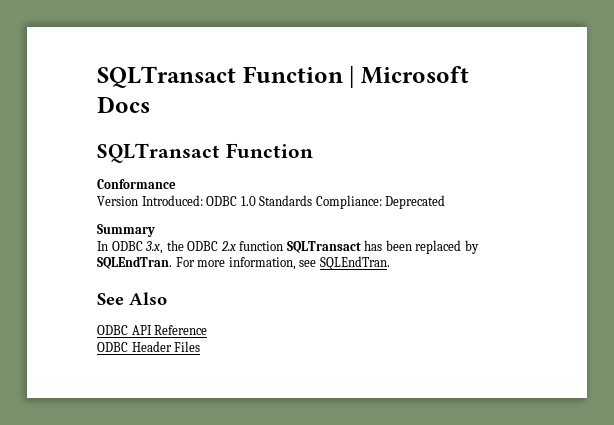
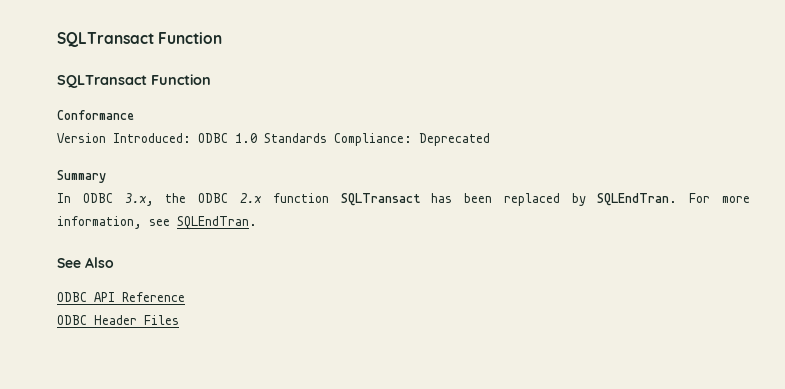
[97,66,469,88] [97,96,150,113] SQLTransact Function | Microsoft Docs -> [57,32,223,47] SQLTransact Function

